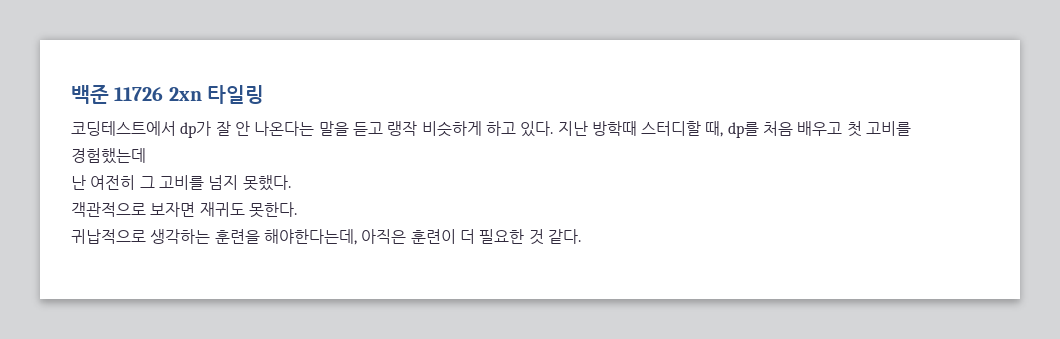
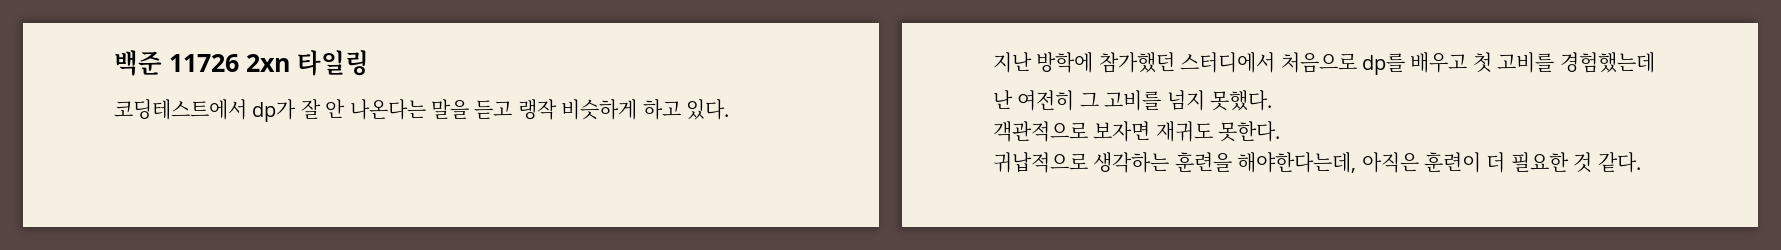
[557,121,794,138] 지난 방학때 스터디할 때, dp를 처음 -> [993,52,1405,75] // 지난 방학에 참가했던 스터디에서 처음으로 dp를

